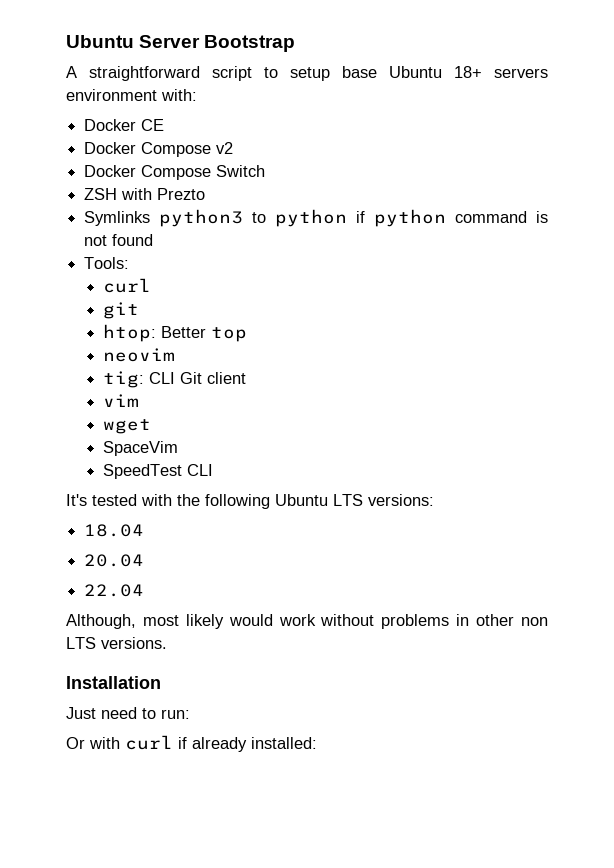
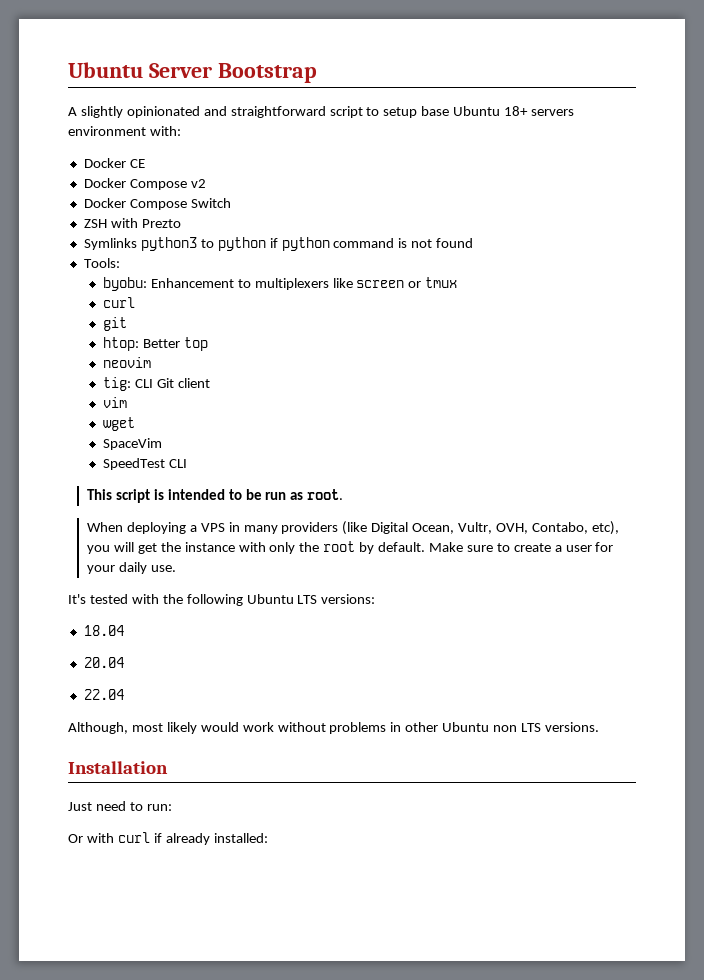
(77, 72) none -> [80,106,227,118] slightly opinionated and
(130, 263) none -> [102,277,458,291] // byobu: Enhancement to multiplexers like screen or tmux
(213, 470) none -> [86,489,344,503] [86,521,619,535] [86,541,614,554] [86,562,176,574] // This script is intended to be run as root. // When deploying a VPS in many providers (like Digital Ocean, Vultr, OVH, Contabo, etc), you will get the instance with only the root by default. Make sure to create a user for your daily use.
(515, 620) none -> [442,722,490,732] Ubuntu

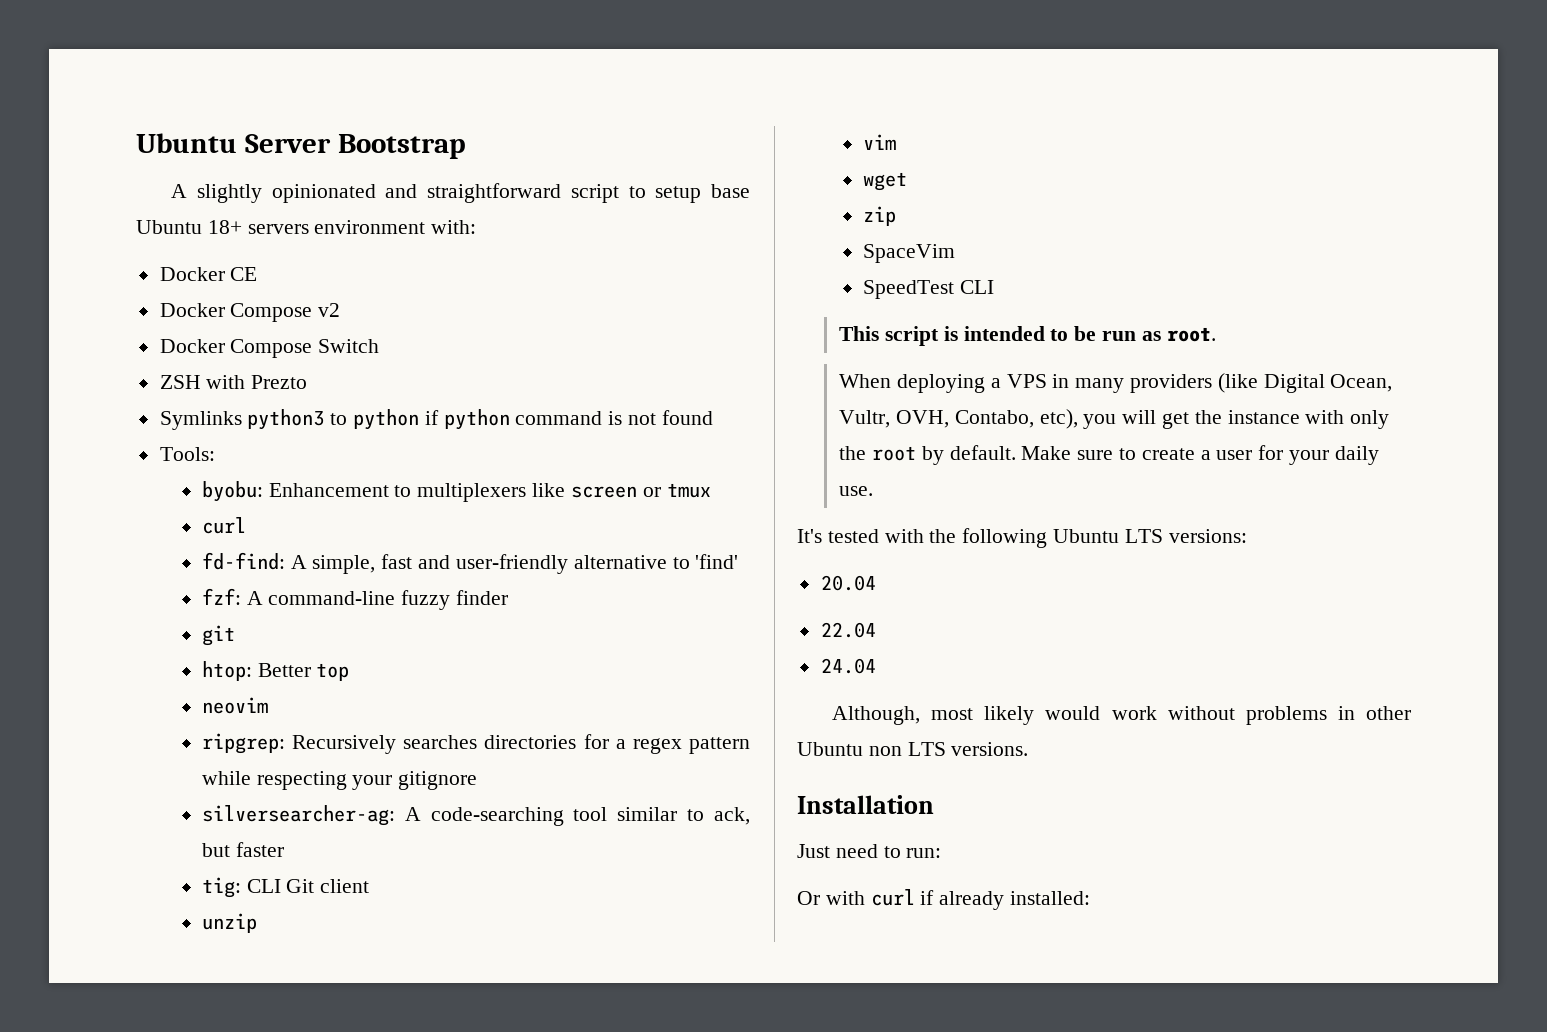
(135, 302) none -> [201,552,739,574] [201,588,509,610] // fd-find: A simple, fast and user-friendly alternative to 'find' // fzf: A command-line fuzzy finder
(151, 362) none -> [201,733,750,754] [201,771,478,790] [201,805,750,826] [201,842,284,857] // ripgrep: Recursively searches directories for a regex pattern while respecting your gitignore // silversearcher-ag: A code-searching tool similar to ack, but faster
(210, 383) none -> [201,913,257,933] // unzip
(135, 424) none -> [862,206,896,226] // zip
[83,625,124,636] // 18.04 -> (1247, 536) none
(124, 694) none -> [820,658,876,674] // 24.04

